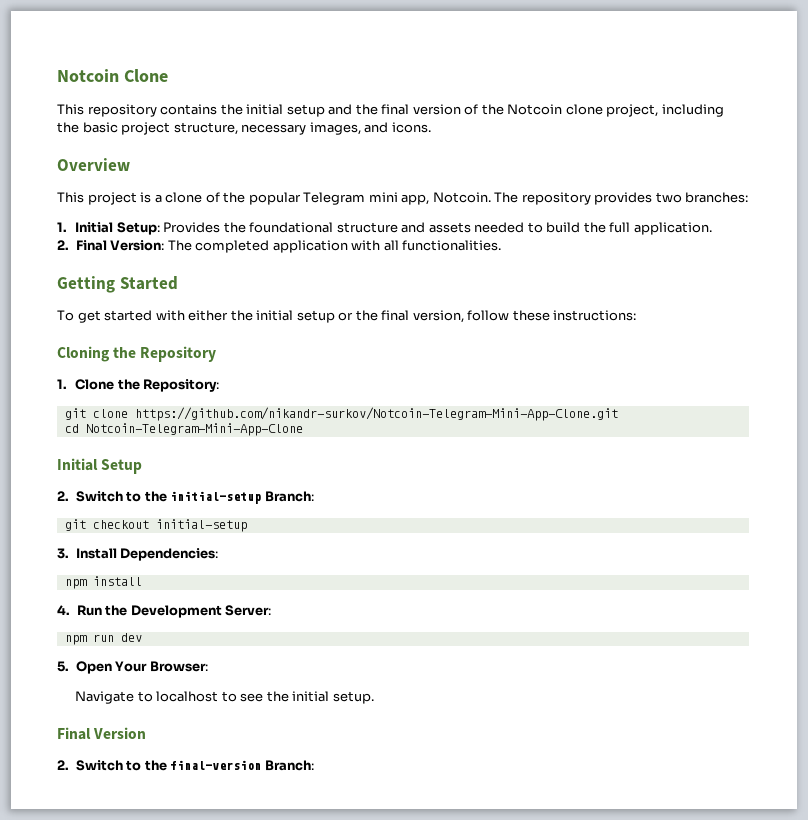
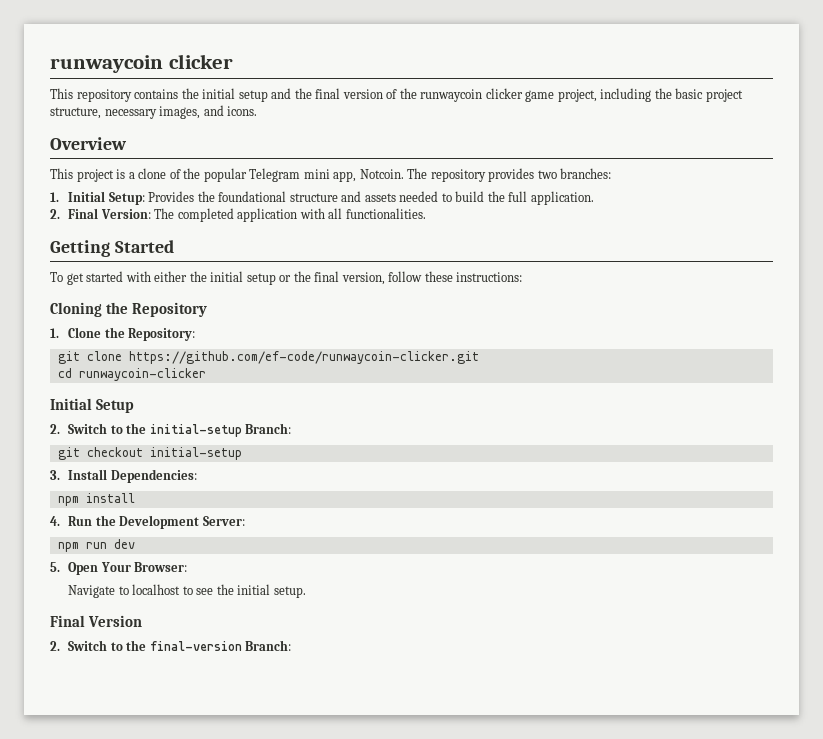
[57,69,168,82] Notcoin Clone -> [50,54,233,73] runwaycoin clicker
[507,104,603,115] Notcoin clone -> [420,88,555,102] runwaycoin clicker game
[134,407,618,421] https://github.com/nikandr-surkov/Notcoin-Telegram-Mini-App-Clone.git -> [128,351,479,364] https://github.com/ef-code/runwaycoin-clicker.git
[85,423,303,436] Notcoin-Telegram-Mini-App-Clone -> [78,368,206,381] runwaycoin-clicker

